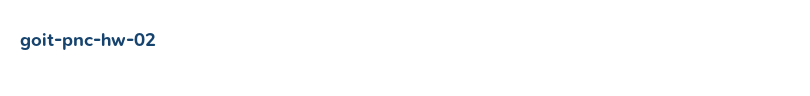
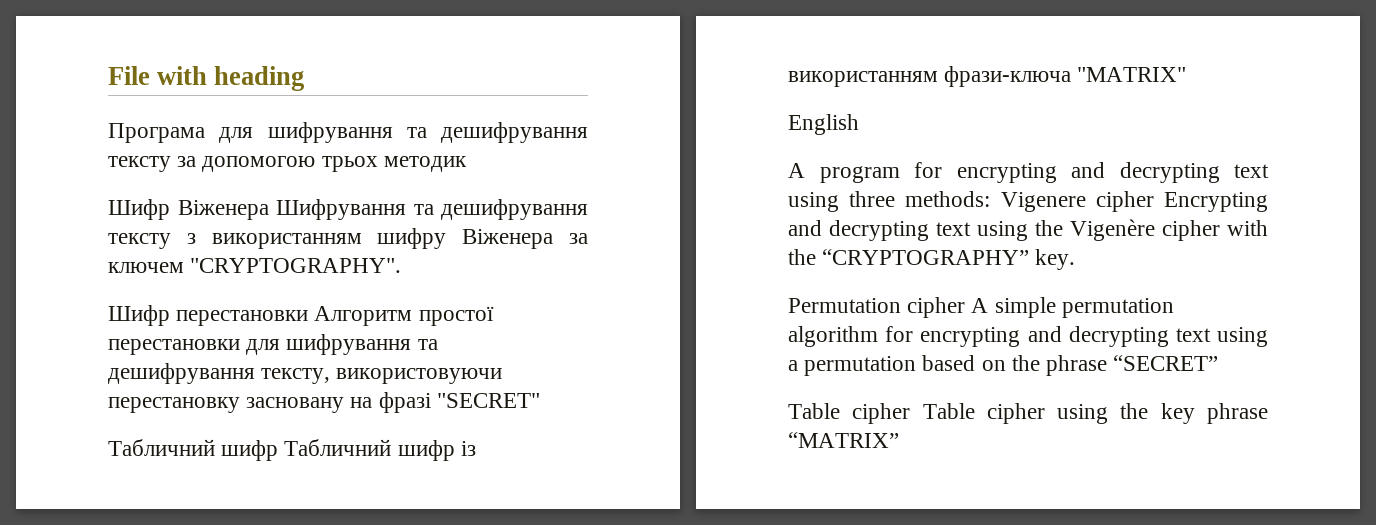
[20,33,156,50] goit-pnc-hw-02 -> [108,66,305,91] [108,122,588,143] [108,156,467,172] [108,199,588,220] [108,228,588,249] [108,258,402,273] [108,305,494,326] [108,334,438,355] [108,363,503,384] [108,392,540,413] [108,439,476,461] [788,66,1187,87] [788,114,859,135] [788,162,1269,183] [788,191,1268,212] [788,219,1268,241] [788,249,1076,270] [788,297,1174,318] [788,326,1268,347] [788,355,1219,376] [788,403,1268,424] [788,432,899,448] File with heading // Програма для шифрування та дешифрування тексту за допомогою трьох методик // Шифр Віженера Шифрування та дешифрування тексту з використанням шифру Віженера за ключем "CRYPTOGRAPHY". // Шифр перестановки Алгоритм простої перестановки для шифрування та дешифрування тексту, використовуючи перестановку засновану на фразі "SECRET" // Табличний шифр Табличний шифр із використанням фрази-ключа "MATRIX" // English // A program for encrypting and decrypting text using three methods: Vigenere cipher Encrypting and decrypting text using the Vigenère cipher with the “CRYPTOGRAPHY” key. // Permutation cipher A simple permutation algorithm for encrypting and decrypting text using a permutation based on the phrase “SECRET” // Table cipher Table cipher using the key phrase “MATRIX”

